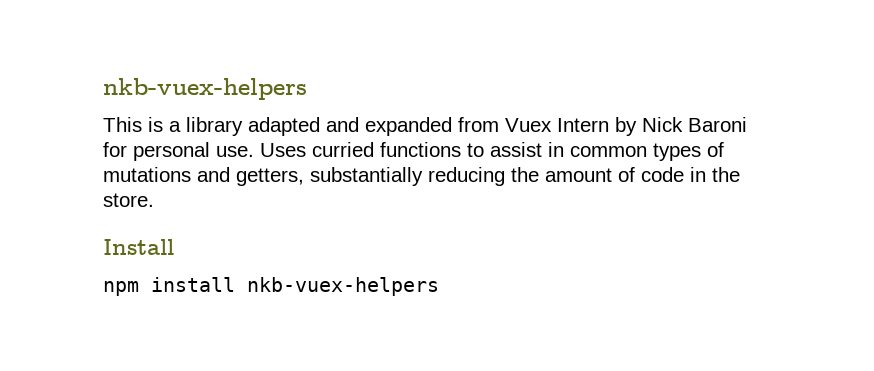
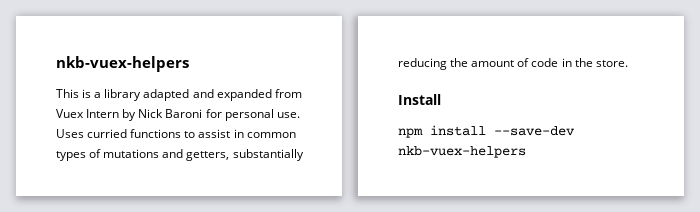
(235, 284) none -> [494,126,575,136] --save-dev

